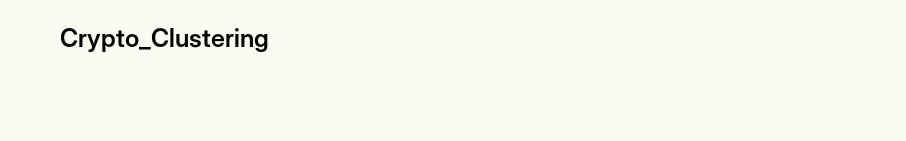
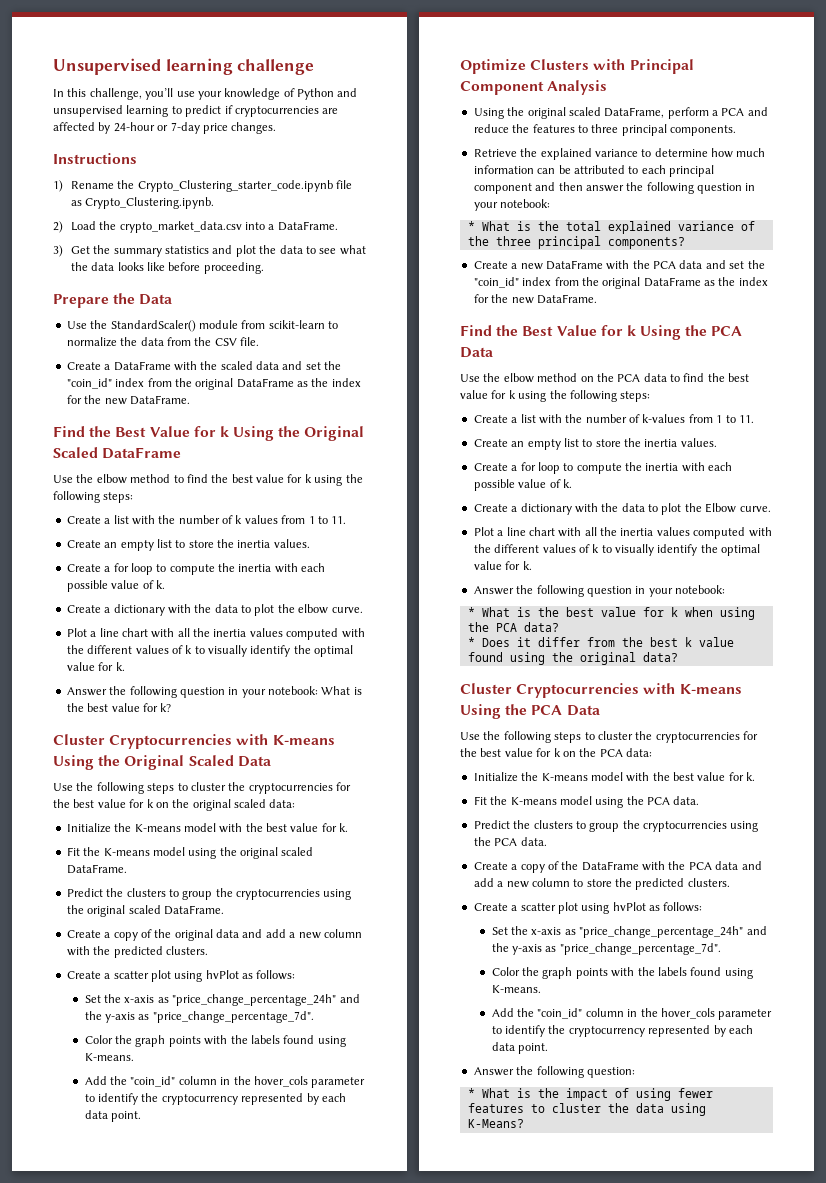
[60,28,269,52] Crypto_Clustering -> [53,58,315,75] [53,88,358,100] [53,105,339,117] [53,122,277,134] [53,153,137,164] [53,180,353,192] [70,197,215,209] [53,221,338,233] [53,245,366,257] [70,262,264,274] [53,293,173,308] [66,320,338,332] [66,337,259,347] [66,361,342,371] [66,378,361,390] [66,395,190,405] [53,426,365,441] [53,447,182,459] [53,474,363,486] [53,491,134,503] [66,515,347,525] [66,539,310,551] [66,563,326,575] [66,580,165,592] [66,604,363,616] [66,628,365,640] [66,645,354,657] [66,662,125,671] [66,686,362,698] [66,703,172,712] [53,734,335,749] [53,755,271,770] [53,782,351,794] [53,799,296,811] [66,823,349,833] [66,847,314,859] [66,864,127,874] [66,888,352,900] [66,905,224,917] [66,929,362,941] [66,946,208,958] [66,970,296,982] [84,994,360,1006] [84,1011,314,1023] [84,1035,346,1047] [84,1053,134,1061] [84,1076,366,1088] [84,1093,346,1105] [84,1110,142,1122] [460,59,694,74] [460,80,608,95] [473,107,768,119] [473,124,736,136] [473,148,766,160] [473,165,714,177] [473,182,756,194] [473,199,551,211] [467,221,755,234] [467,236,685,249] [473,260,765,270] [473,277,768,289] [473,294,597,304] [460,325,743,340] [460,347,493,358] [460,373,750,383] [460,390,651,402] [473,414,754,424] [473,438,717,450] [473,462,733,474] [473,479,572,491] [473,503,771,515] [473,527,772,539] [473,544,761,556] [473,561,532,570] [473,585,725,597] [467,607,755,620] [467,622,559,632] [467,637,734,647] [467,652,678,665] [460,683,742,698] [460,704,600,719] [460,731,758,743] [460,748,652,757] [473,772,756,782] [473,796,700,808] [473,820,759,832] [473,837,547,846] [473,861,762,873] [473,878,730,890] [473,902,703,914] [491,926,767,938] [491,943,721,955] [491,967,753,979] [491,985,541,993] [491,1008,773,1020] [491,1025,753,1037] [491,1042,549,1054] [473,1066,635,1078] [467,1088,713,1101] [467,1103,706,1116] [467,1119,524,1128] Unsupervised learning challenge // In this challenge, you’ll use your knowledge of Python and unsupervised learning to predict if cryptocurrencies are affected by 24-hour or 7-day price changes. // Instructions // 1) Rename the Crypto_Clustering_starter_code.ipynb file as Crypto_Clustering.ipynb. // 2) Load the crypto_market_data.csv into a DataFrame. // 3) Get the summary statistics and plot the data to see what the data looks like before proceeding. // Prepare the Data // Use the StandardScaler() module from scikit-learn to normalize the data from the CSV file. // Create a DataFrame with the scaled data and set the "coin_id" index from the original DataFrame as the index for the new DataFrame. // Find the Best Value for k Using the Original Scaled DataFrame // Use the elbow method to find the best value for k using the following steps: // Create a list with the number of k values from 1 to 11. // Create an empty list to store the inertia values. // Create a for loop to compute the inertia with each possible value of k. // Create a dictionary with the data to plot the elbow curve. // Plot a line chart with all the inertia values computed with the different values of k to visually identify the optimal value for k. // Answer the following question in your notebook: What is the best value for k? // Cluster Cryptocurrencies with K-means Using the Original Scaled Data // Use the following steps to cluster the cryptocurrencies for the best value for k on the original scaled data: // Initialize the K-means model with the best value for k. // Fit the K-means model using the original scaled DataFrame. // Predict the clusters to group the cryptocurrencies using the original scaled DataFrame. // Create a copy of the original data and add a new column with the predicted clusters. // Create a scatter plot using hvPlot as follows: // Set the x-axis as "price_change_percentage_24h" and the y-axis as "price_change_percentage_7d". // Color the graph points with the labels found using K-means. // Add the "coin_id" column in the hover_cols parameter to identify the cryptocurrency represented by each data point. // Optimize Clusters with Principal Component Analysis // Using the original scaled DataFrame, perform a PCA and reduce the features to three principal components. // Retrieve the explained variance to determine how much information can be attributed to each principal component and then answer the following question in your notebook: // * What is the total explained variance of the three principal components? // Create a new DataFrame with the PCA data and set the "coin_id" index from the original DataFrame as the index for the new DataFrame. // Find the Best Value for k Using the PCA Data // Use the elbow method on the PCA data to find the best value for k using the following steps: // Create a list with the number of k-values from 1 to 11. // Create an empty list to store the inertia values. // Create a for loop to compute the inertia with each possible value of k. // Create a dictionary with the data to plot the Elbow curve. // Plot a line chart with all the inertia values computed with the different values of k to visually identify the optimal value for k. // Answer the following question in your notebook: // * What is the best value for k when using the PCA data? // * Does it differ from the best k value found using the original data? // Cluster Cryptocurrencies with K-means Using the PCA Data // Use the following steps to cluster the cryptocurrencies for the best value for k on the PCA data: // Initialize the K-means model with the best value for k. // Fit the K-means model using the PCA data. // Predict the clusters to group the cryptocurrencies using the PCA data. // Create a copy of the DataFrame with the PCA data and add a new column to store the predicted clusters. // Create a scatter plot using hvPlot as follows: // Set the x-axis as "price_change_percentage_24h" and the y-axis as "price_change_percentage_7d". // Color the graph points with the labels found using K-means. // Add the "coin_id" column in the hover_cols parameter to identify the cryptocurrency represented by each data point. // Answer the following question: // * What is the impact of using fewer features to cluster the data using K-Means?

